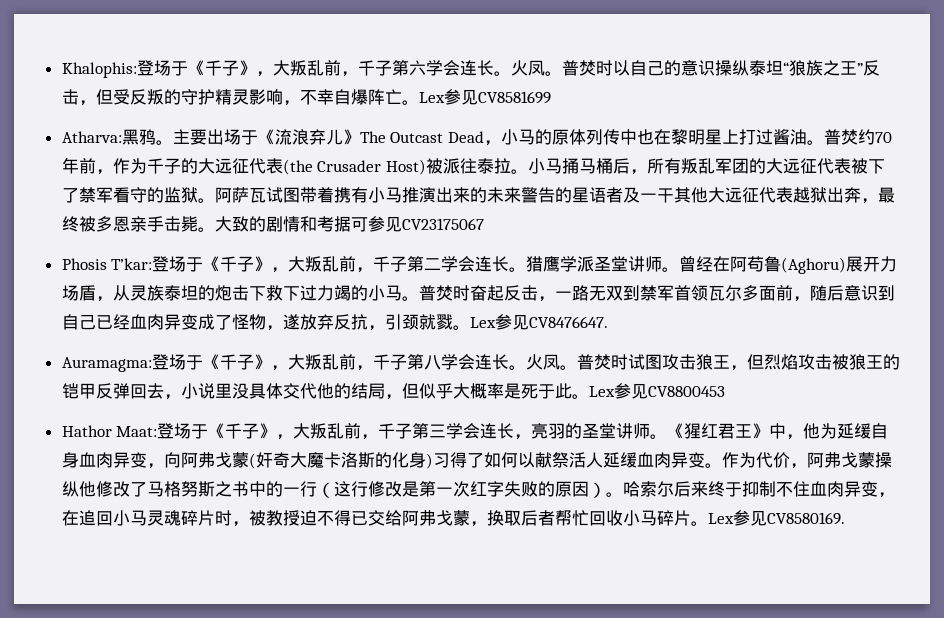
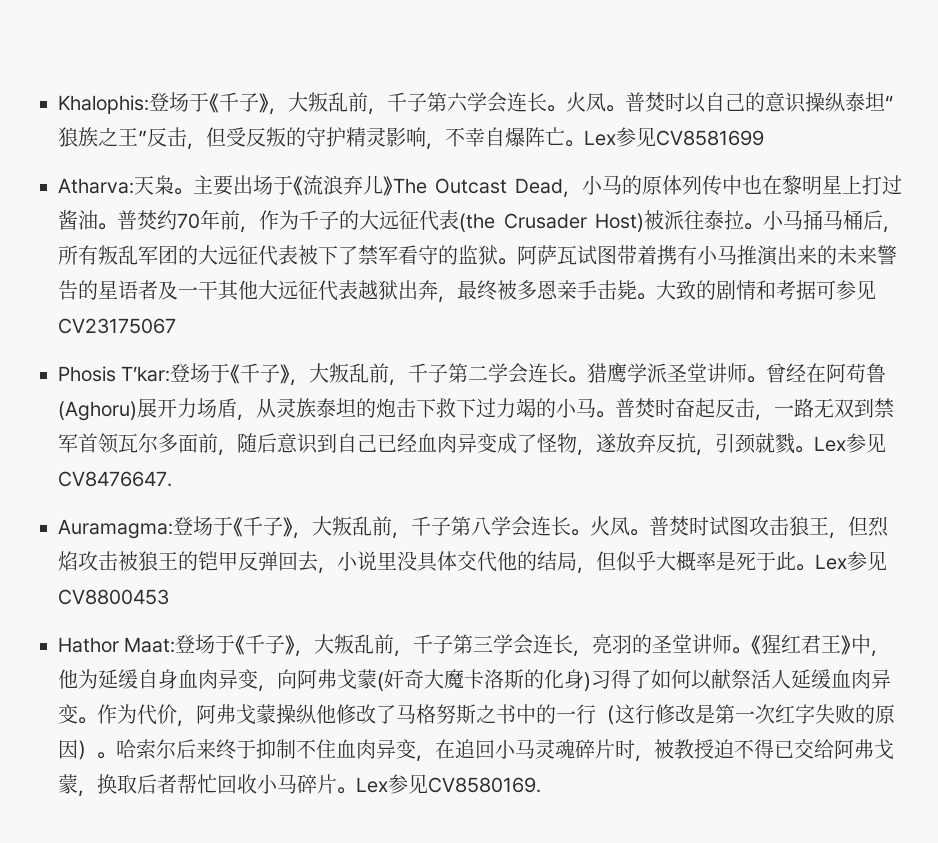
[121,129,156,145] 黑鸦 -> [134,175,174,195] 天枭

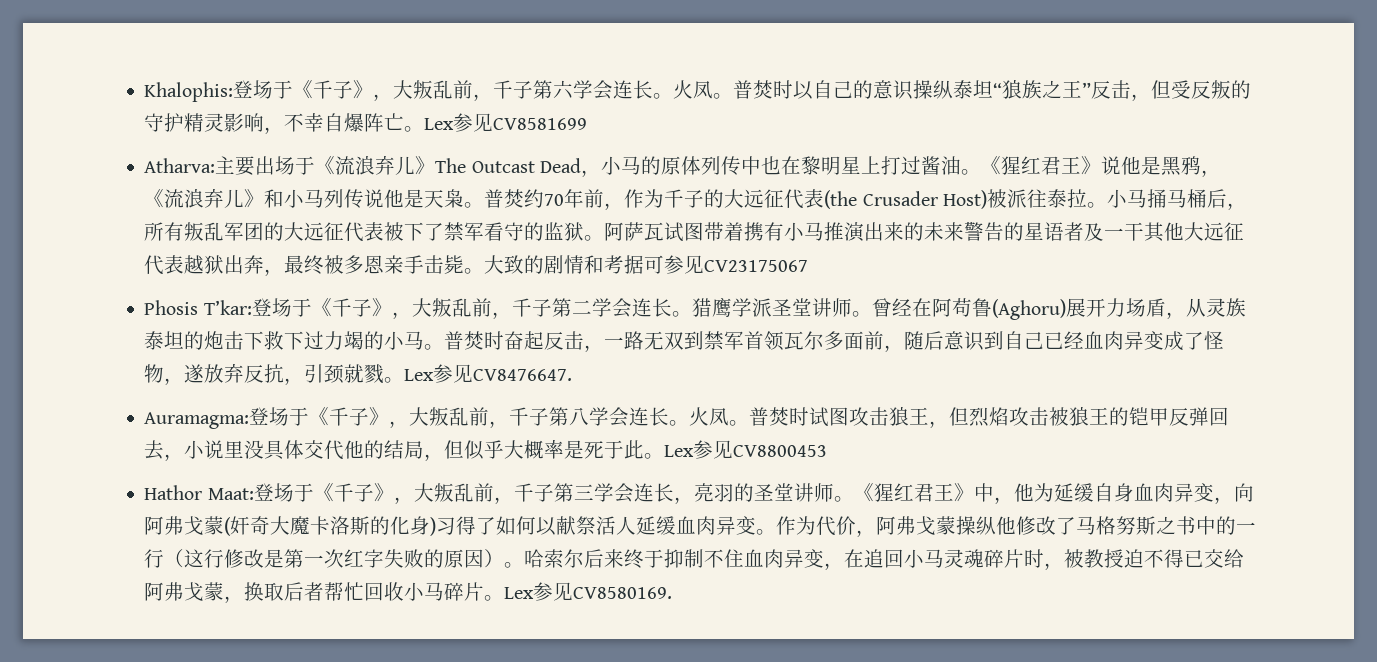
[134,175,193,195] 天枭。 -> (216, 165) none
(117, 226) none -> [980,156,1221,177] [144,188,485,208] 《猩红君王》说他是黑鸦，《流浪弃儿》和小马列传说他是天枭。

